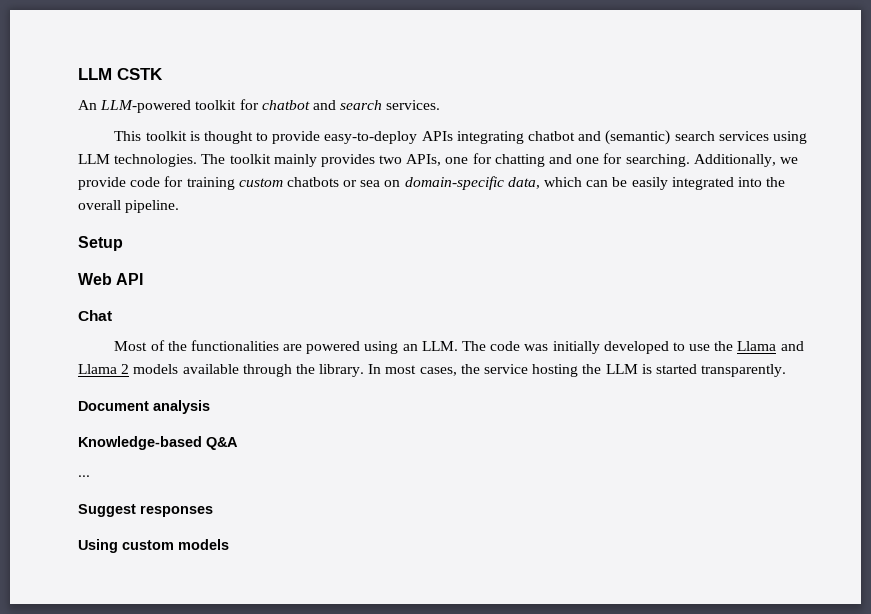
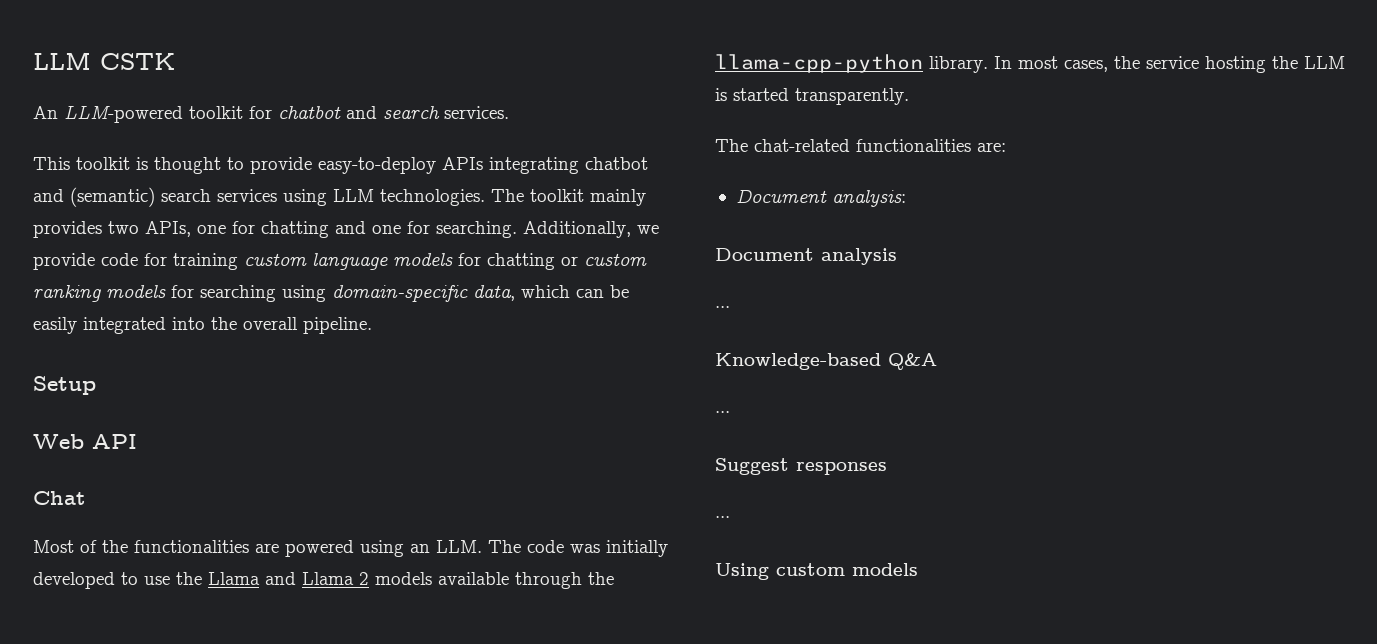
[286,177,401,187] chatbots or sea on -> [312,253,647,270] [33,285,326,302] language models for chatting or custom ranking models for searching using
(315, 369) none -> [715,54,923,73] llama-cpp-python
(787, 370) none -> [715,139,1006,152] [735,189,906,207] // The chat-related functionalities are: // Document analysis:
(210, 407) none -> [715,306,730,308] // ...
(213, 511) none -> [715,516,730,518] // ...

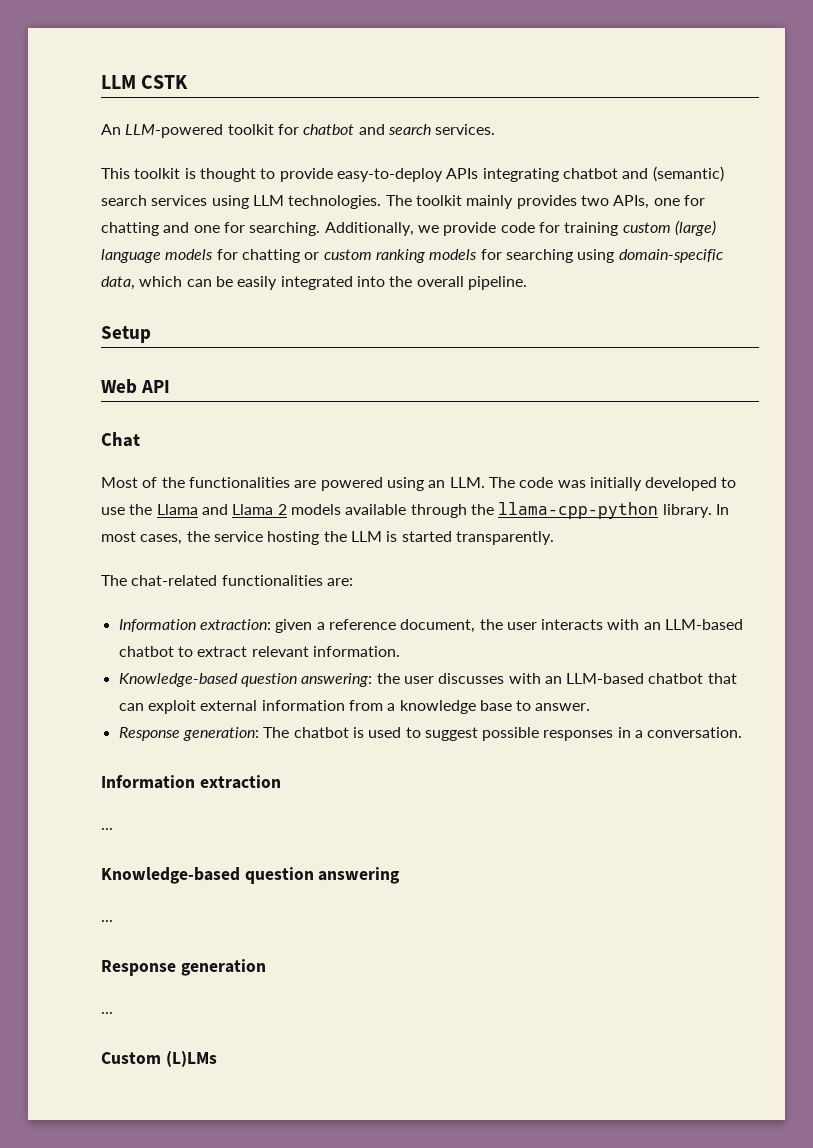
(307, 259) none -> [674,220,716,236] (large)
[735,189,906,207] [715,248,897,265] Document analysis: // Document analysis -> [118,619,744,633] [118,646,400,657] [118,673,737,687] [118,700,591,714] [118,727,743,741] [101,775,281,789] Information extraction: given a reference document, the user interacts with an LLM-based chatbot to extract relevant information. // Knowledge-based question answering: the user discusses with an LLM-based chatbot that can exploit external information from a knowledge base to answer. // Response generation: The chatbot is used to suggest possible responses in a conversation. // Information extraction
[888,353,937,370] [715,411,730,413] [715,458,887,475] [715,516,730,518] [715,563,918,580] Q&A // ... // Suggest responses // ... // Using custom models -> [244,867,401,884] [101,920,113,922] [101,959,266,976] [101,1012,113,1014] [101,1051,217,1067] question answering // ... // Response generation // ... // Custom (L)LMs

